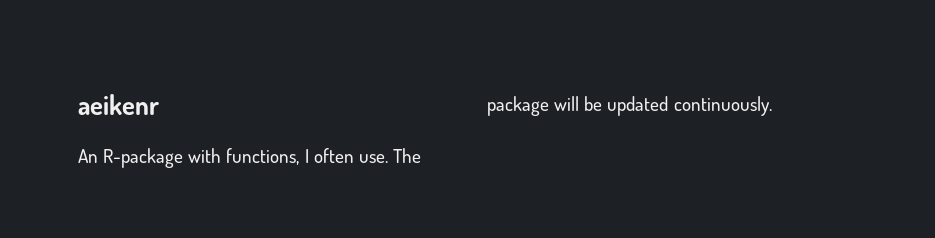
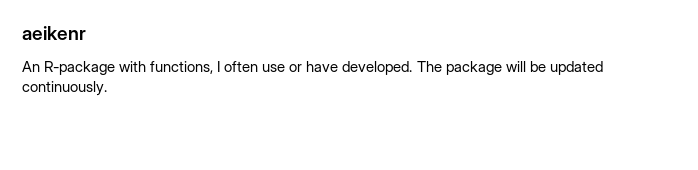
[358,154,388,163] use. -> [262,61,413,75] use or have developed.

